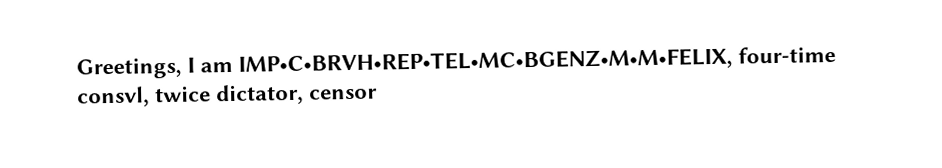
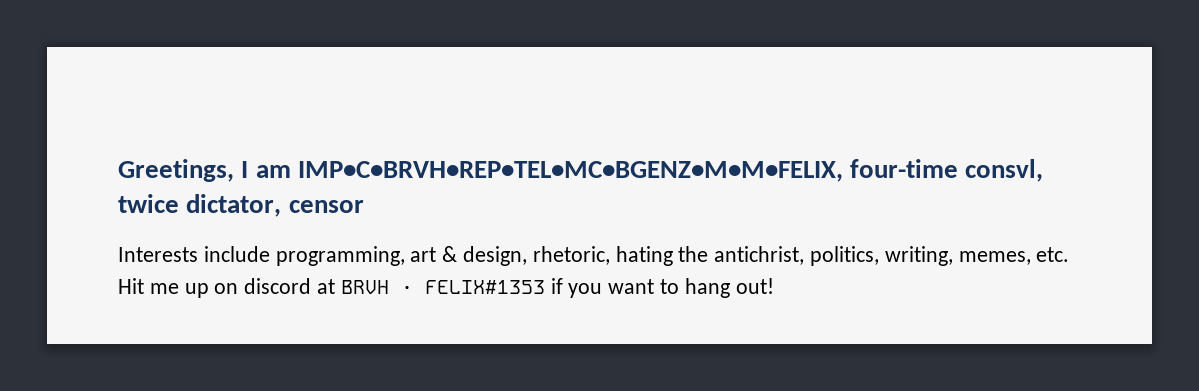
(379, 94) none -> [118,246,1070,266] [118,278,774,298] // Interests include programming, art & design, rhetoric, hating the antichrist, politics, writing, memes, etc. Hit me up on discord at BRVH • FELIX#1353 if you want to hang out!

